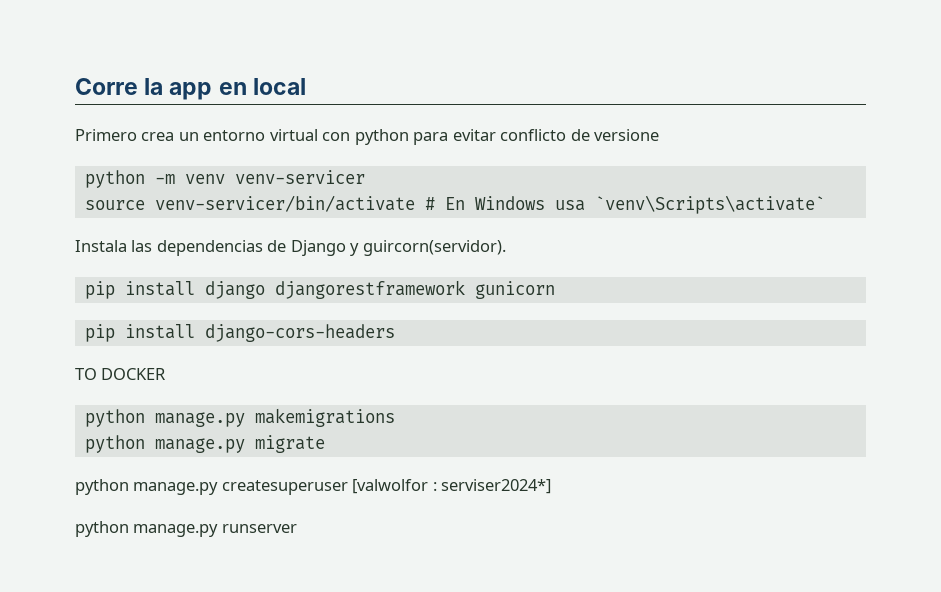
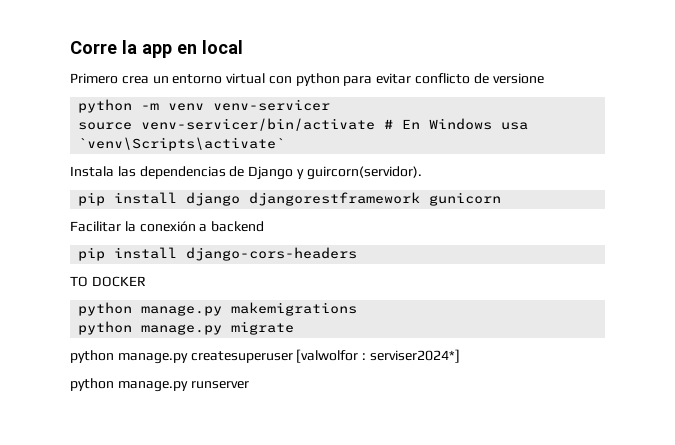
(555, 290) none -> [70,221,265,232] // Facilitar la conexión a backend

